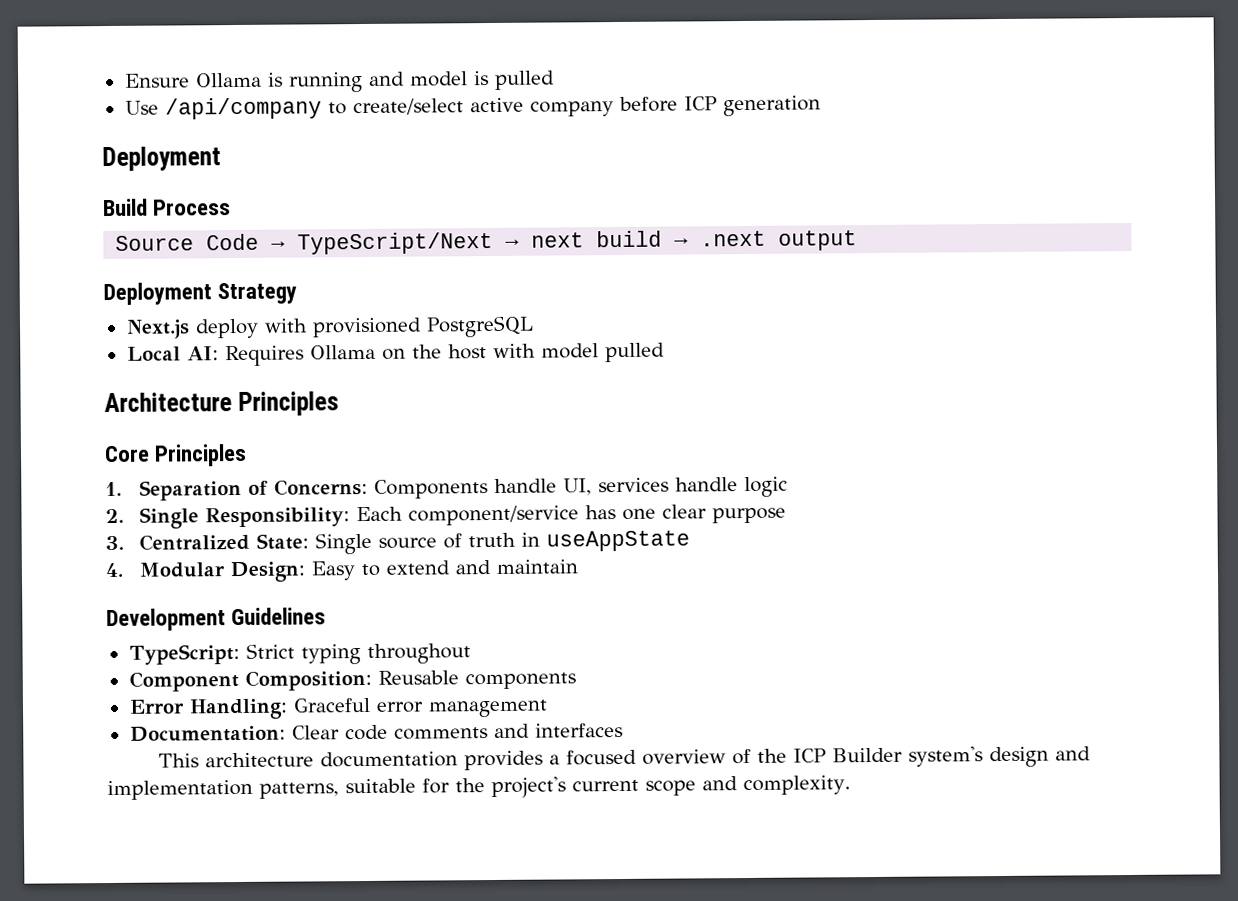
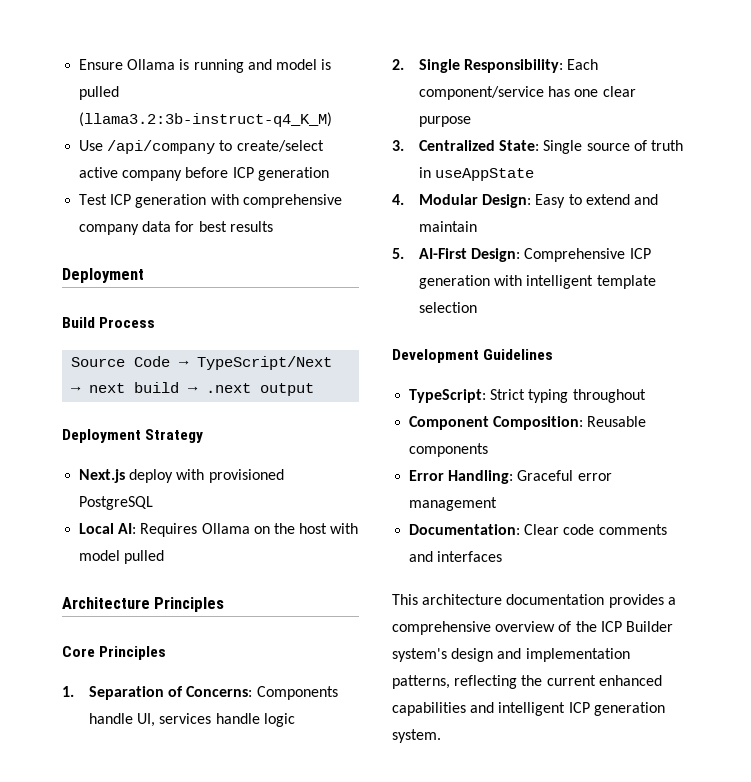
(555, 80) none -> [79,112,333,127] (llama3.2:3b-instruct-q4_K_M)
(821, 106) none -> [79,194,342,208] [79,221,273,235] // Test ICP generation with comprehensive company data for best results
(579, 566) none -> [392,248,651,262] [418,275,656,289] [418,302,477,313] // 5. AI-First Design: Comprehensive ICP generation with intelligent template selection
[565,749,637,766] focused -> [392,621,491,635] comprehensive
[345,775,851,799] suitable for the project's current scope and complexity. -> [454,675,662,689] [392,702,665,716] [392,729,441,743] reflecting the current enhanced capabilities and intelligent ICP generation system.

